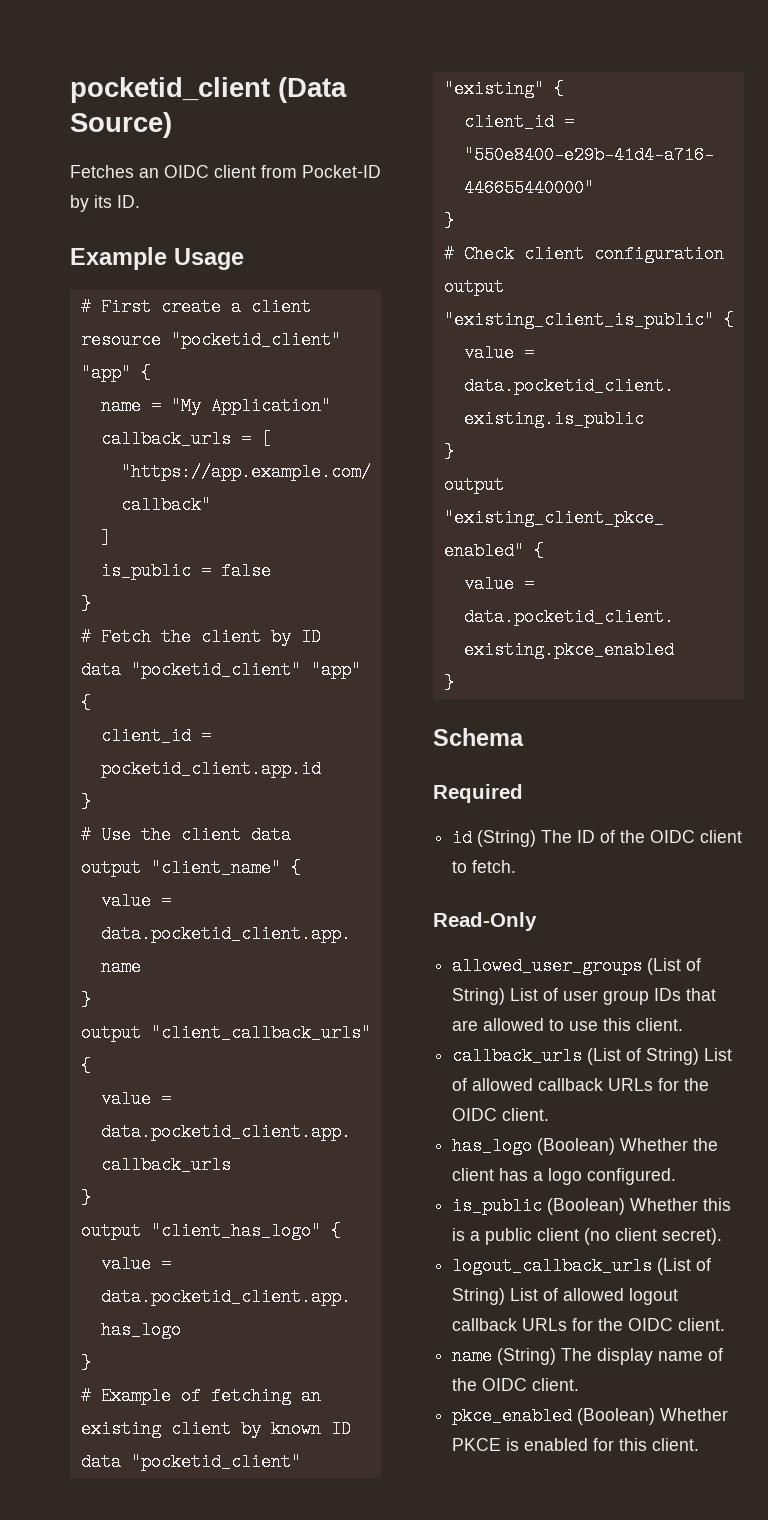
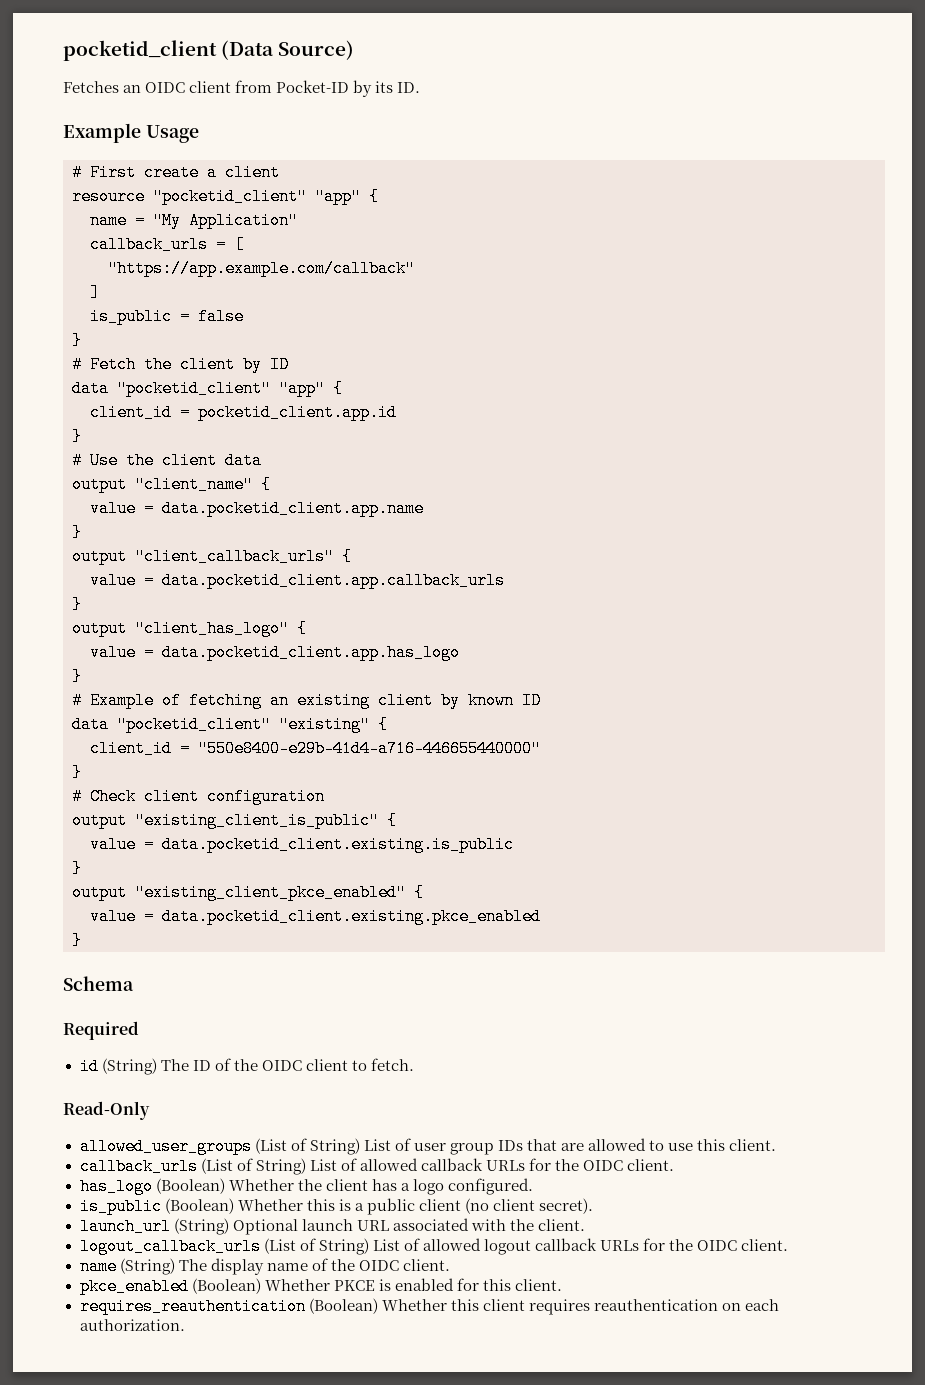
(723, 1236) none -> [79,1218,585,1235] // launch_url (String) Optional launch URL associated with the client.
(700, 1444) none -> [79,1298,779,1315] [79,1319,185,1331] // requires_reauthentication (Boolean) Whether this client requires reauthentication on each authorization.

